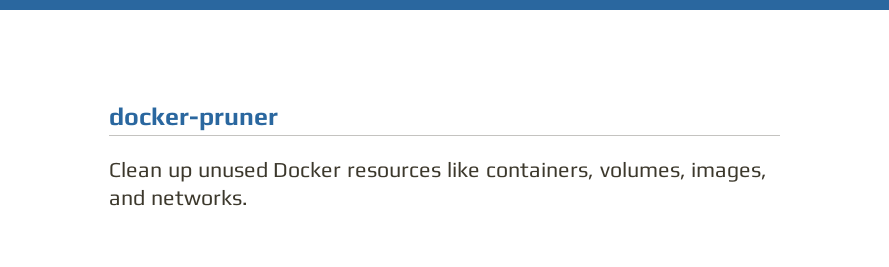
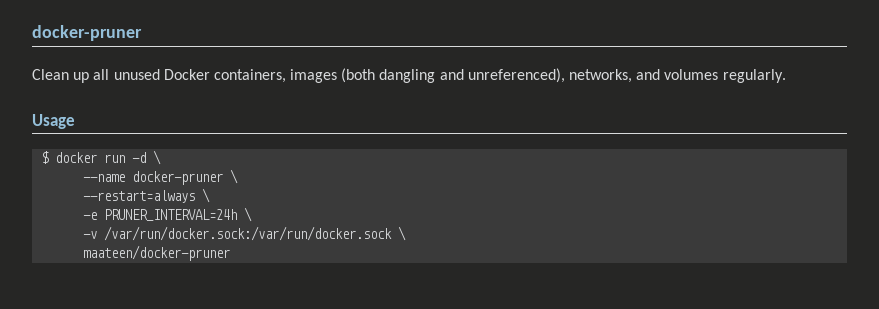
(192, 174) none -> [93,69,110,80] all
[347,161,768,182] [109,189,248,206] resources like containers, volumes, images, and networks. -> [213,68,786,83] [32,114,75,129] [41,150,162,165] [83,169,239,185] [83,188,211,203] [83,207,253,222] [83,226,407,241] [83,245,231,261] containers, images (both dangling and unreferenced), networks, and volumes regularly. // Usage // $ docker run -d \ // --name docker-pruner \ // --restart=always \ // -e PRUNER_INTERVAL=24h \ // -v /var/run/docker.sock:/var/run/docker.sock \ // maateen/docker-pruner

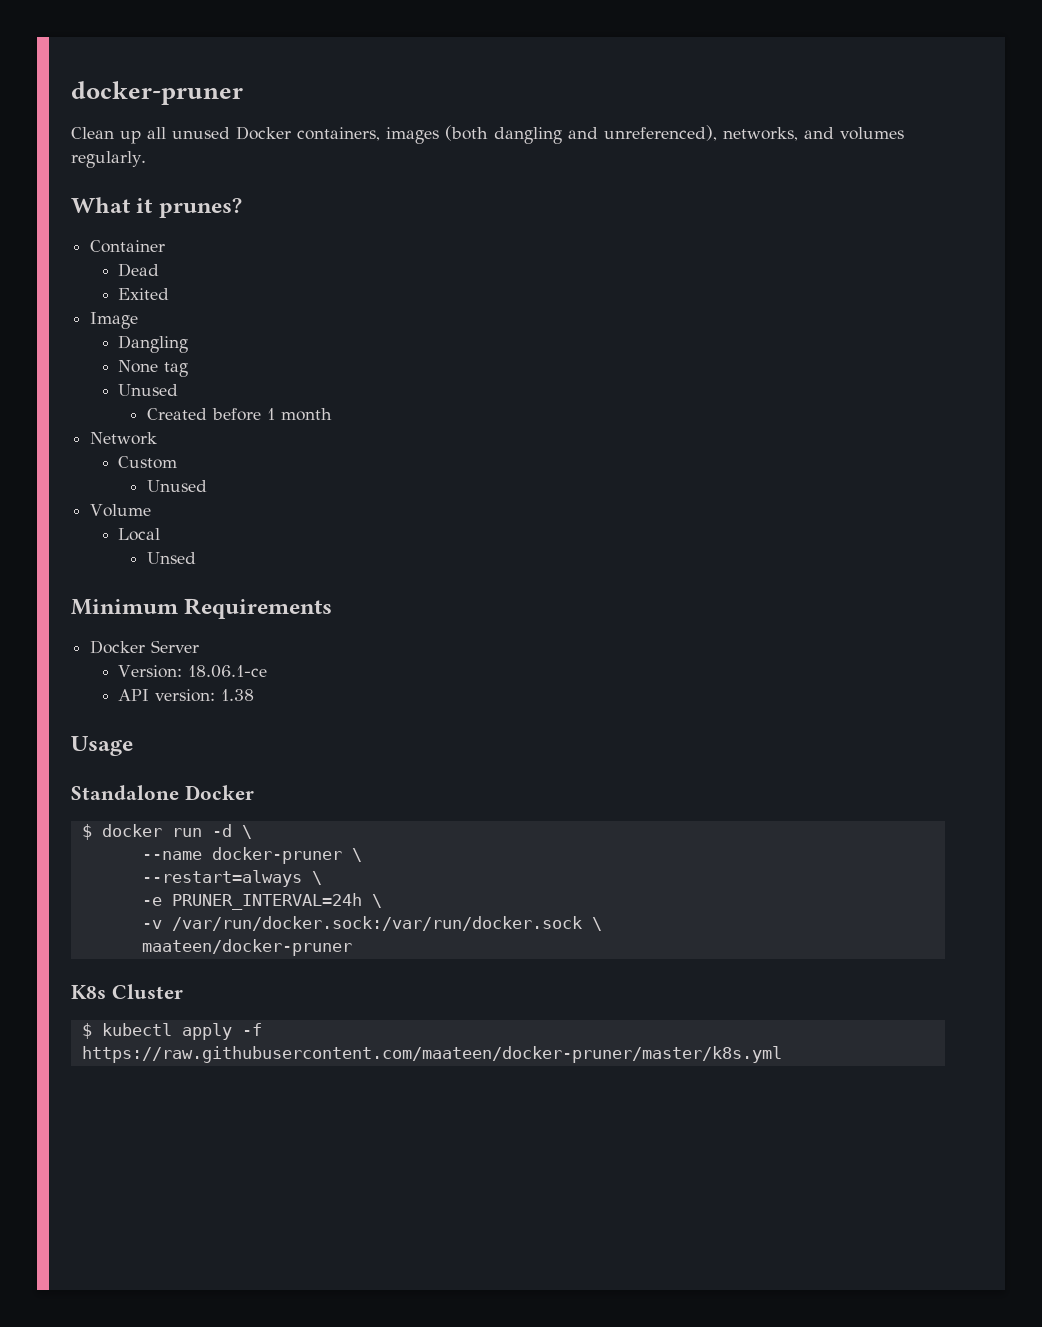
(786, 76) none -> [71,197,242,218] [90,240,166,253] [118,263,160,277] [118,288,170,300] [90,312,139,329] [118,335,189,353] [118,360,189,377] [118,384,179,396] [146,408,332,421] [90,432,158,445] [118,456,178,469] [146,480,207,492] [90,504,152,517] [118,528,161,541] [146,552,196,564] [71,598,333,619] [90,640,200,654] [118,665,268,678] [118,689,255,702] // What it prunes? // Container // Dead // Exited // Image // Dangling // None tag // Unused // Created before 1 month // Network // Custom // Unused // Volume // Local // Unsed // Minimum Requirements // Docker Server // Version: 18.06.1-ce // API version: 1.38
(75, 121) none -> [71,785,254,800] // Standalone Docker
(231, 253) none -> [71,984,183,999] [81,1023,262,1040] [81,1046,782,1063] // K8s Cluster // $ kubectl apply -f https://raw.githubusercontent.com/maateen/docker-pruner/master/k8s.yml

